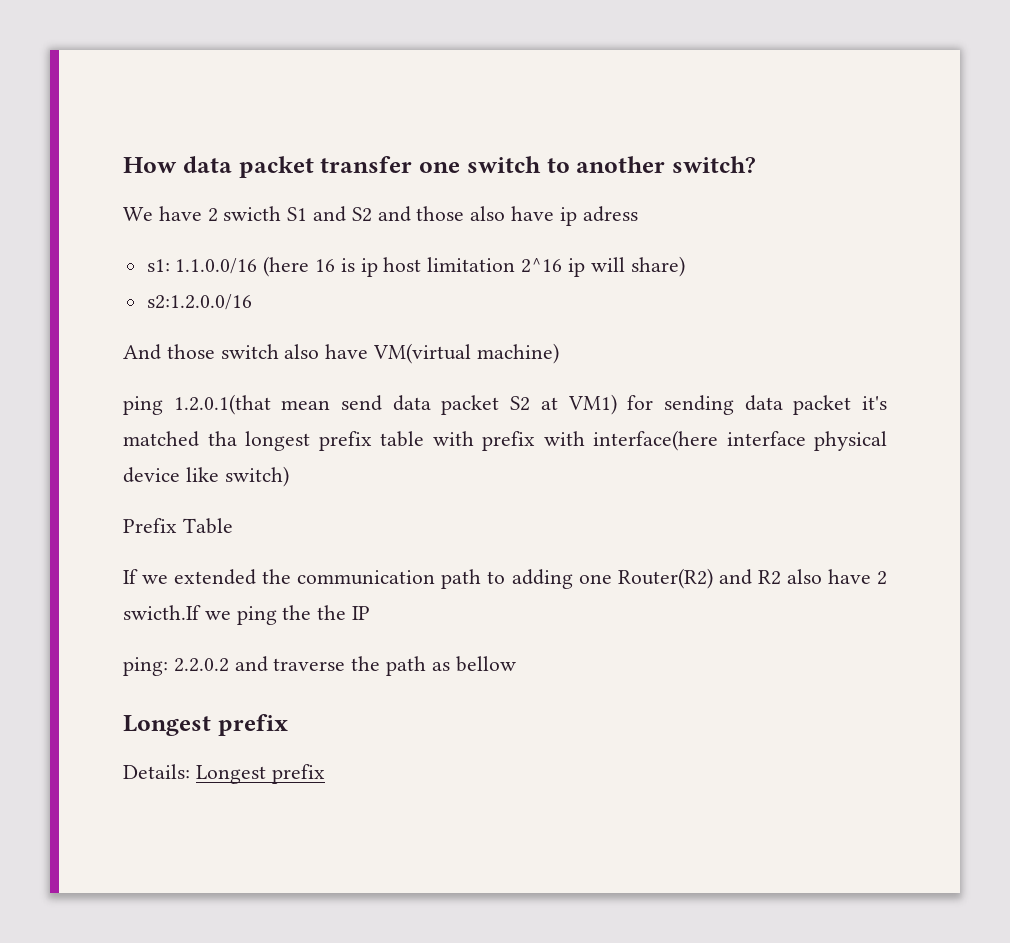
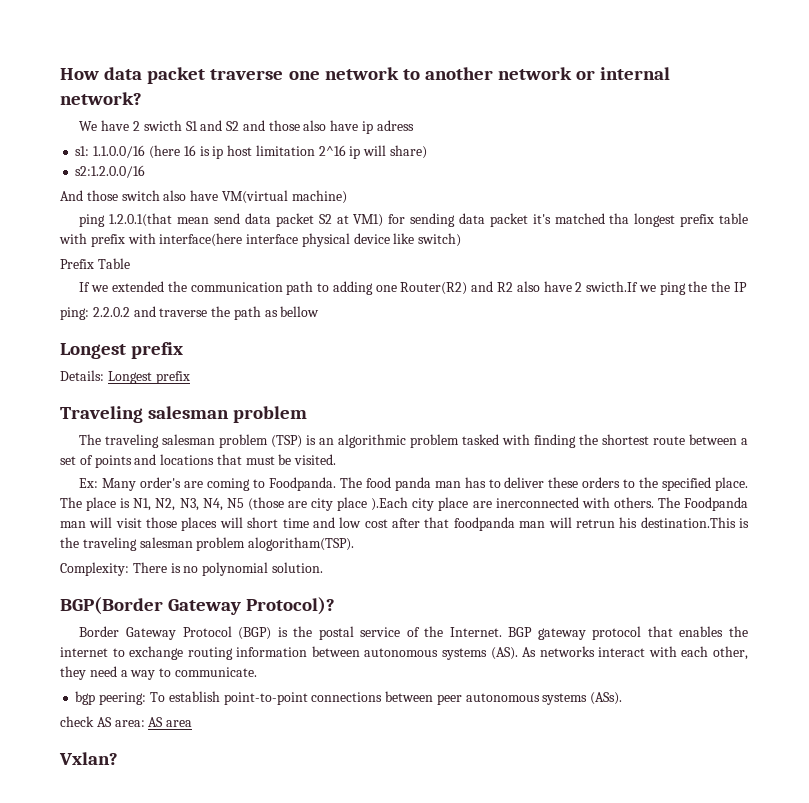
[320,156,756,173] transfer one switch to another switch? -> [210,67,671,80] [60,92,142,105] traverse one network to another network or internal network?
(325, 774) none -> [60,406,308,423] [79,434,748,448] [60,454,337,468] [79,477,748,491] [60,497,749,511] [60,517,749,531] [60,537,355,551] [60,562,323,576] [60,597,336,615] [79,626,748,640] [60,646,748,660] [60,666,257,680] [75,691,623,705] [60,716,193,727] [59,752,118,765] // Traveling salesman problem // The traveling salesman problem (TSP) is an algorithmic problem tasked with finding the shortest route between a set of points and locations that must be visited. // Ex: Many order's are coming to Foodpanda. The food panda man has to deliver these orders to the specified place. The place is N1, N2, N3, N4, N5 (those are city place ).Each city place are inerconnected with others. The Foodpanda man will visit those places will short time and low cost after that foodpanda man will retrun his destination.This is the traveling salesman problem alogoritham(TSP). // Complexity: There is no polynomial solution. // BGP(Border Gateway Protocol)? // Border Gateway Protocol (BGP) is the postal service of the Internet. BGP gateway protocol that enables the internet to exchange routing information between autonomous systems (AS). As networks interact with each other, they need a way to communicate. // bgp peering: To establish point-to-point connections between peer autonomous systems (ASs). // check AS area: AS area // Vxlan?

